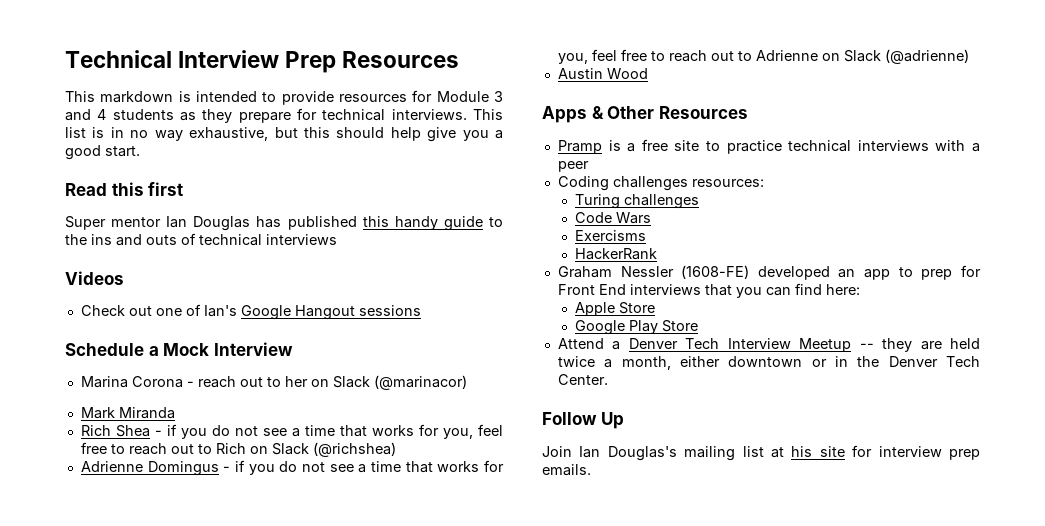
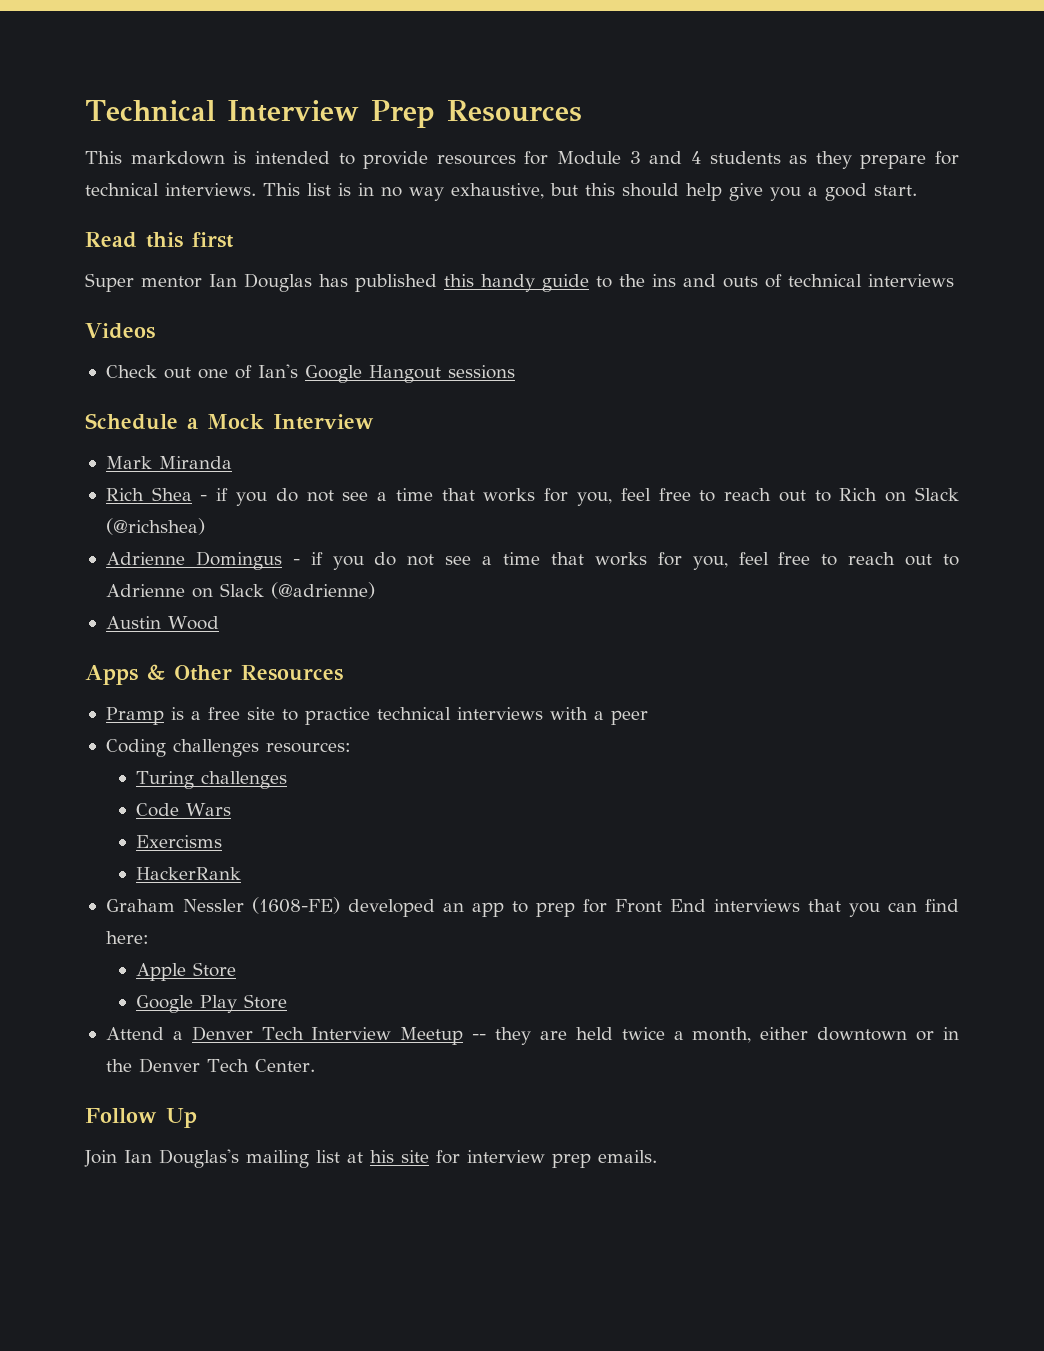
[80,375,467,390] // Marina Corona - reach out to her on Slack (@marinacor) -> (374, 422) none

